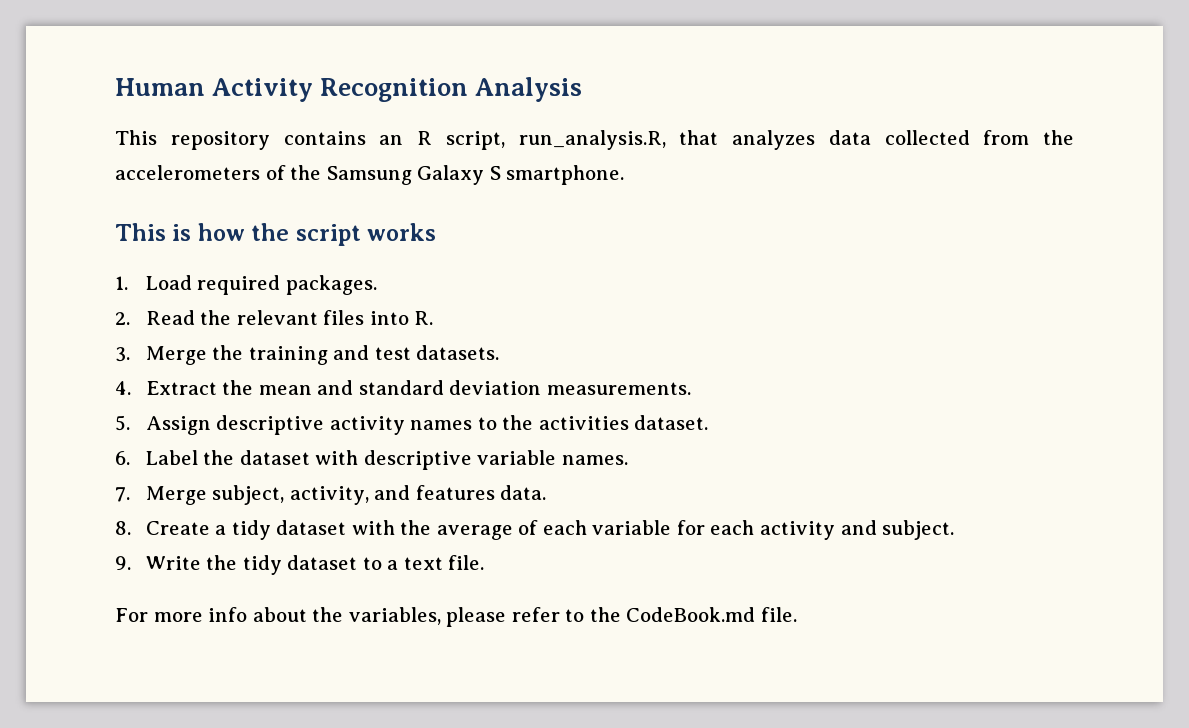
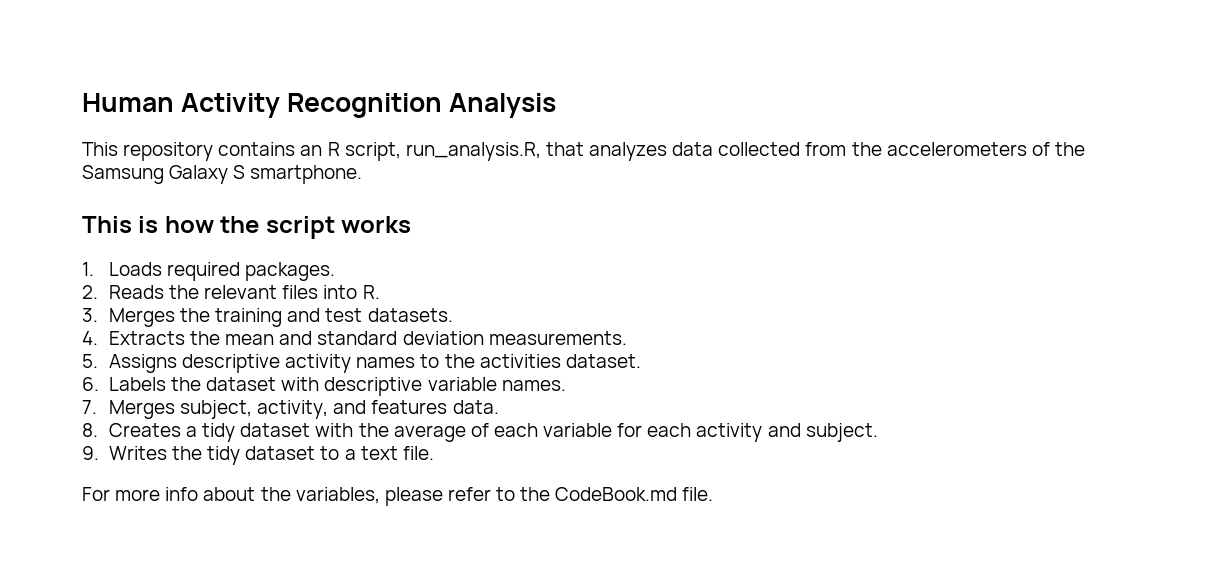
[145,275,192,290] Load -> [108,262,162,276] Loads
[145,310,195,325] Read -> [108,285,164,299] Reads
[145,346,207,365] Merge -> [108,308,175,327] Merges
[145,381,217,395] Extract -> [108,331,185,345] Extracts
[145,416,211,435] Assign -> [108,354,177,373] Assigns
[145,450,198,465] Label -> [108,377,166,391] Labels
[145,486,207,505] Merge -> [108,400,175,419] Merges
[145,521,210,535] Create -> [108,423,181,437] Creates
[145,556,201,570] Write -> [108,446,167,460] Writes

